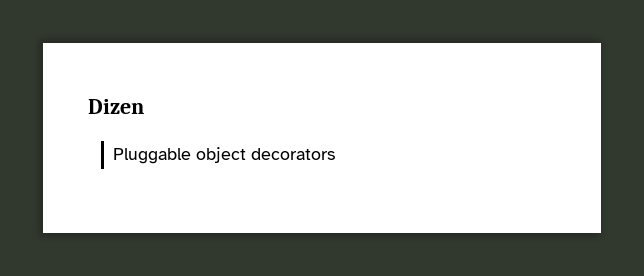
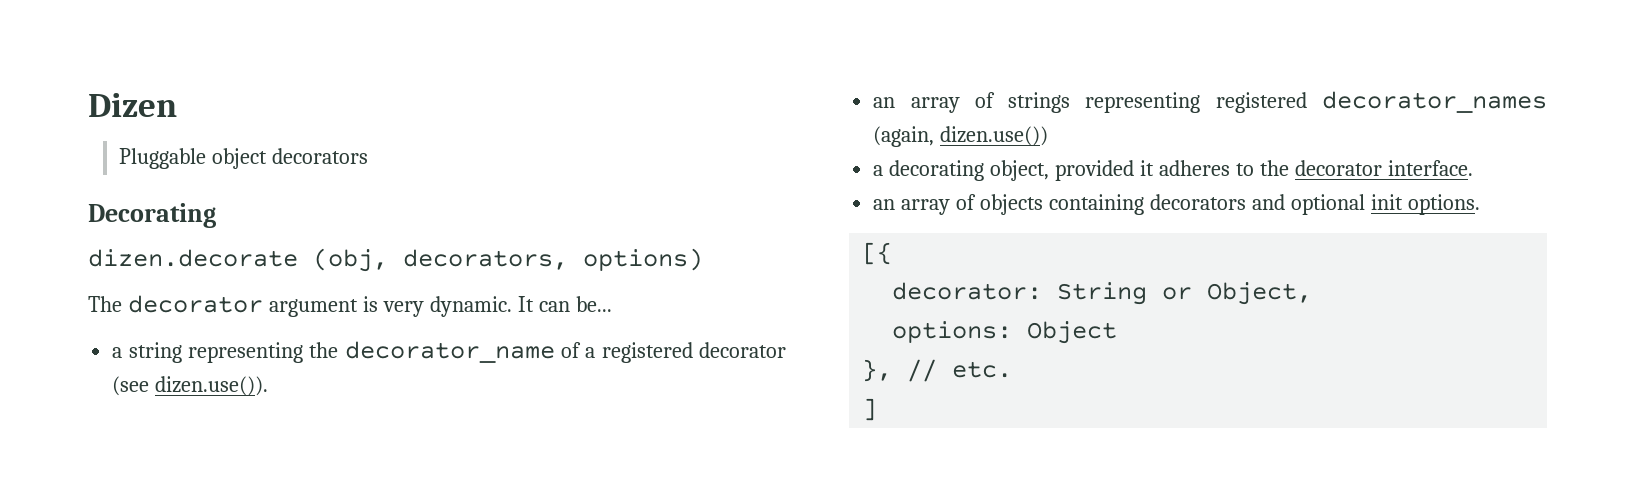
(336, 154) none -> [88,203,216,228] [88,248,703,272] [88,295,612,317] [112,341,786,363] [112,376,269,396] [873,91,1547,113] [873,126,1049,147] [873,160,1473,181] [873,194,1480,215] [862,242,893,265] [892,282,1313,305] [892,321,1118,344] [862,359,1013,382] [862,398,878,421] // Decorating // dizen.decorate (obj, decorators, options) // The decorator argument is very dynamic. It can be... // a string representing the decorator_name of a registered decorator (see dizen.use()). // an array of strings representing registered decorator_names (again, dizen.use()) // a decorating object, provided it adheres to the decorator interface. // an array of objects containing decorators and optional init options. // [{ // decorator: String or Object, // options: Object // }, // etc. // ]

